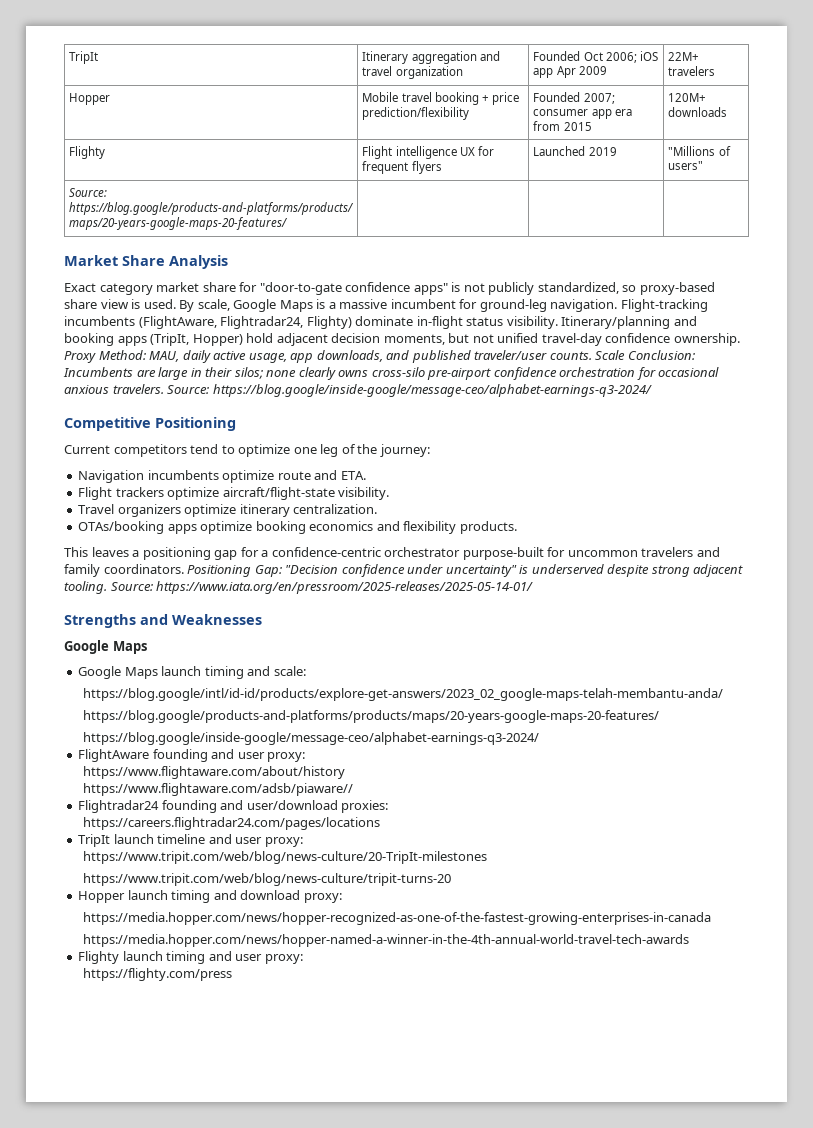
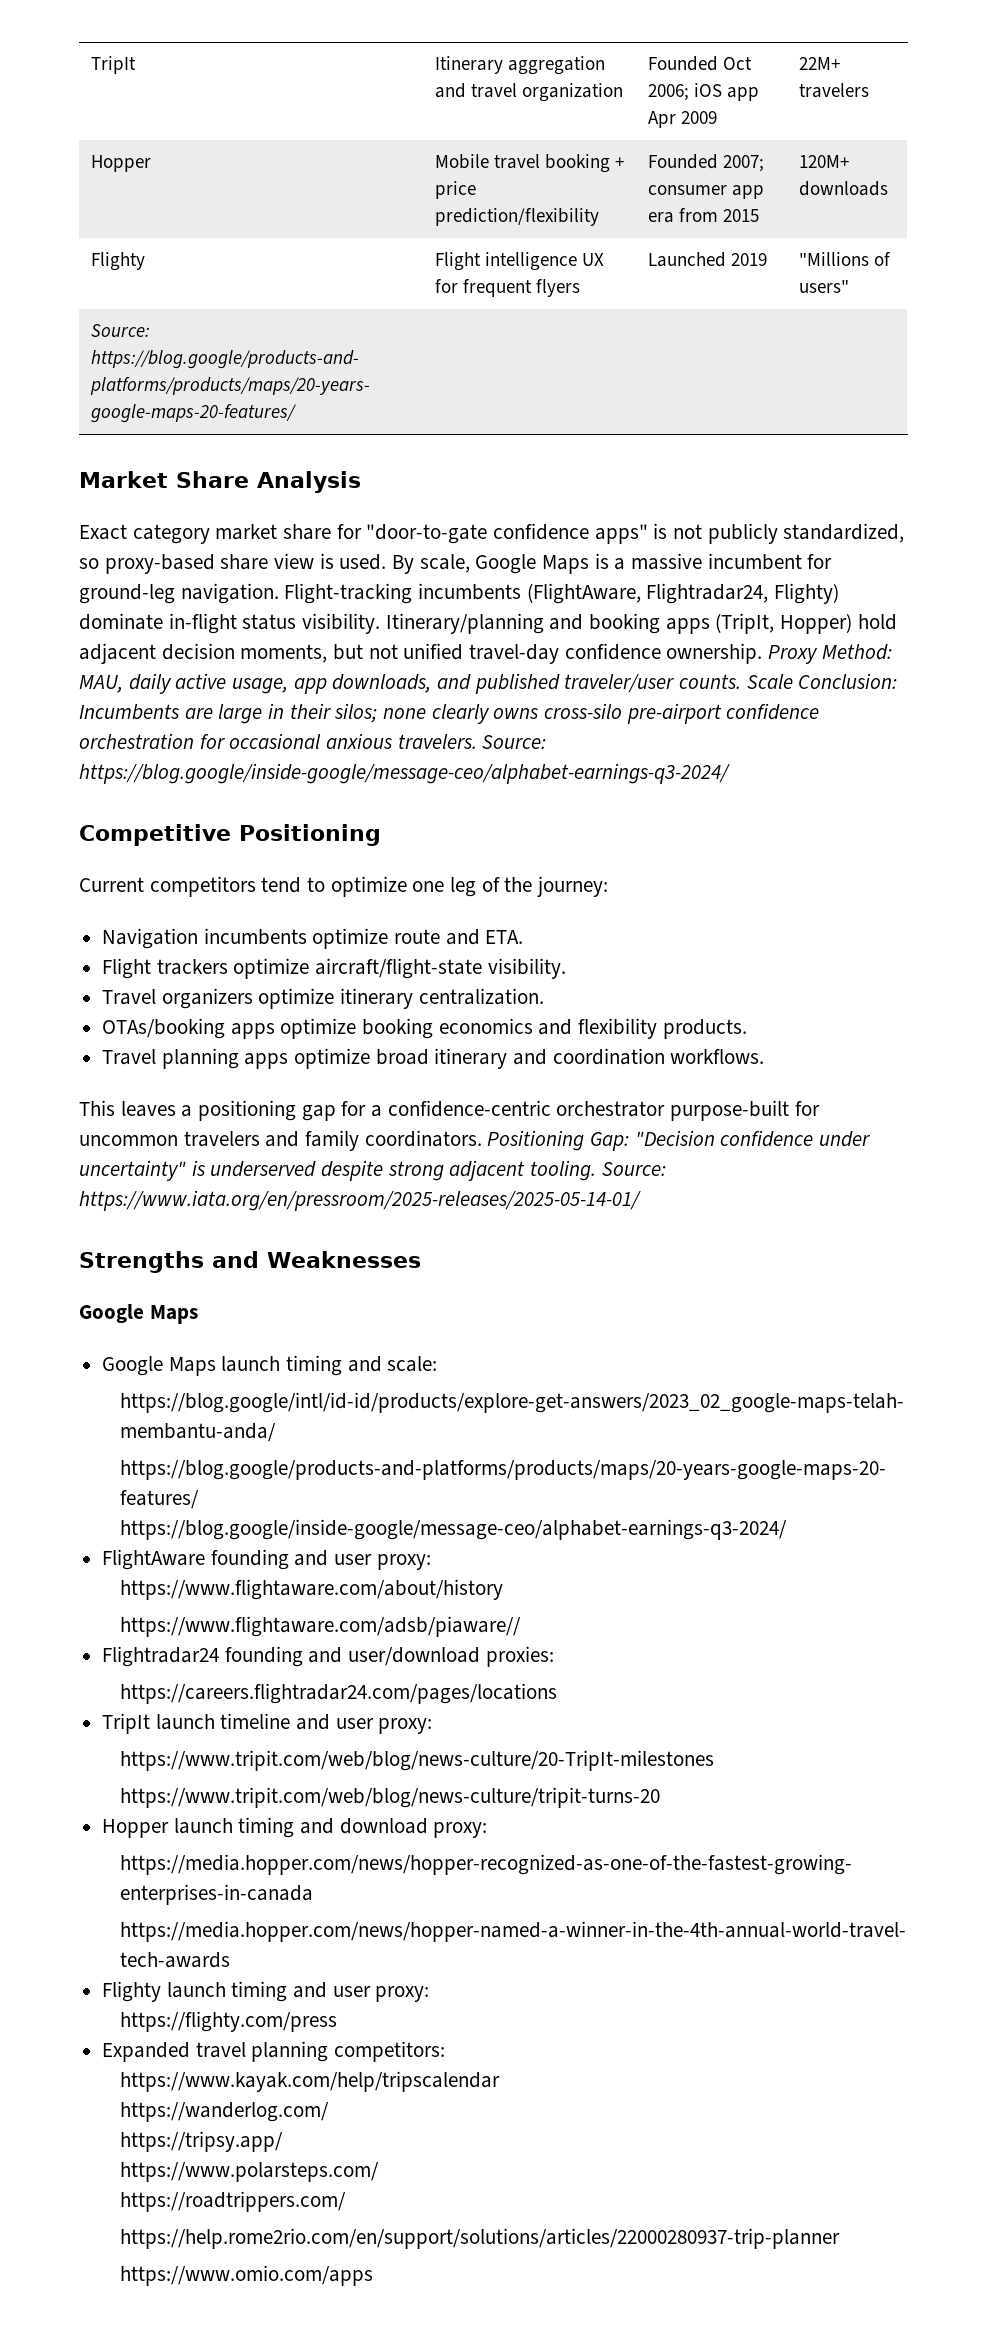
(517, 527) none -> [102,1048,765,1069] // Travel planning apps optimize broad itinerary and coordination workflows.
(232, 974) none -> [102,2041,446,2062] [120,2071,501,2092] [120,2102,330,2122] [120,2131,284,2152] [120,2162,380,2182] [120,2191,347,2212] [120,2228,841,2249] [120,2265,374,2286] // Expanded travel planning competitors: // https://www.kayak.com/help/tripscalendar // https://wanderlog.com/ // https://tripsy.app/ // https://www.polarsteps.com/ // https://roadtrippers.com/ // https://help.rome2rio.com/en/support/solutions/articles/22000280937-trip-planner // https://www.omio.com/apps

